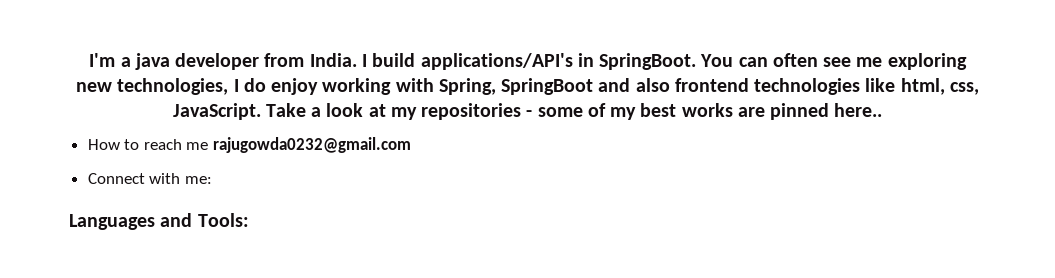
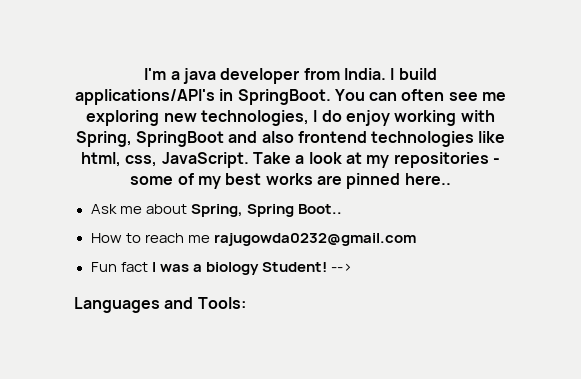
(883, 110) none -> [90,204,342,217] // Ask me about Spring, Spring Boot..
[87,173,212,184] Connect with me: -> [90,262,352,275] Fun fact I was a biology Student! -->

